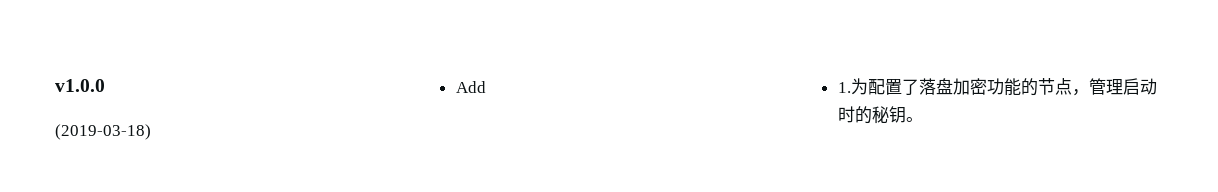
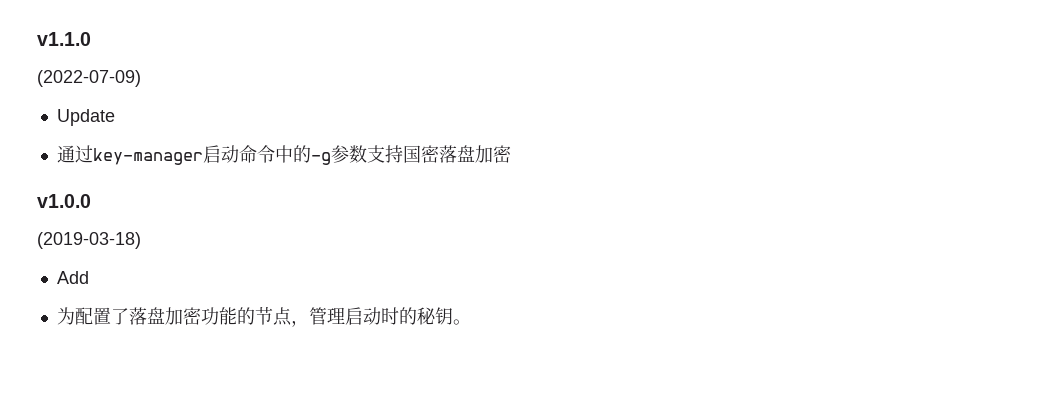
(55, 85) none -> [37,32,91,46] [37,70,141,87] [56,109,115,126] [56,145,511,165] v1.1.0 // (2022-07-09) // Update // 通过key-manager启动命令中的-g参数支持国密落盘加密 //
[837,82,851,93] 1. -> (89, 277) none

